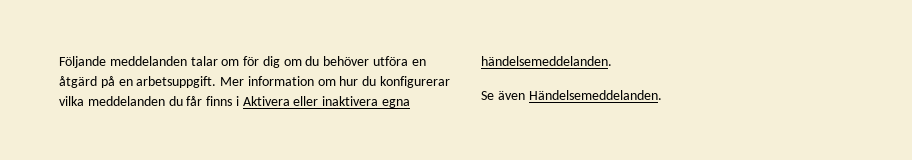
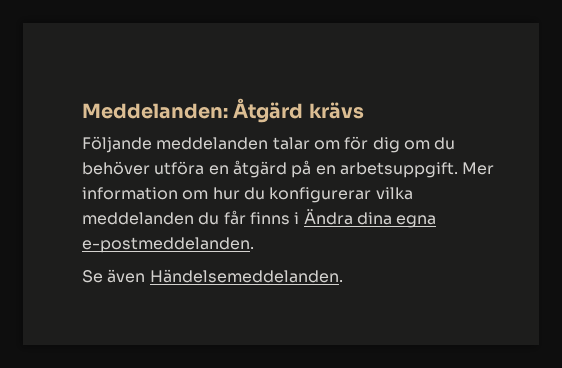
(59, 62) none -> [82,98,364,123] Meddelanden: Åtgärd krävs //
[242,96,411,108] [481,56,612,66] Aktivera eller inaktivera egna händelsemeddelanden. -> [303,209,437,228] [82,237,254,253] Ändra dina egna e-postmeddelanden.

